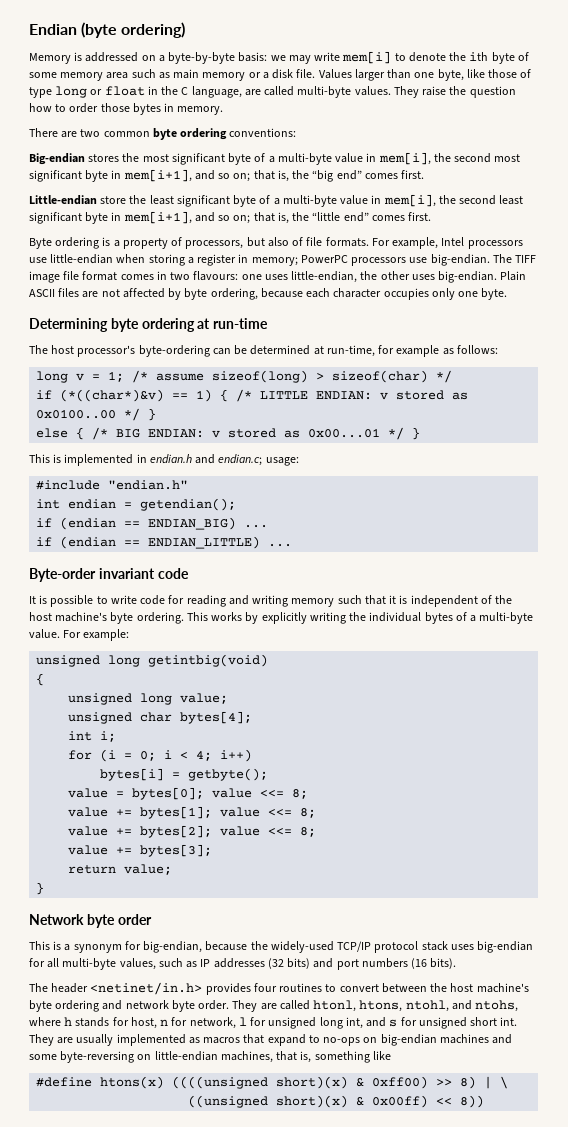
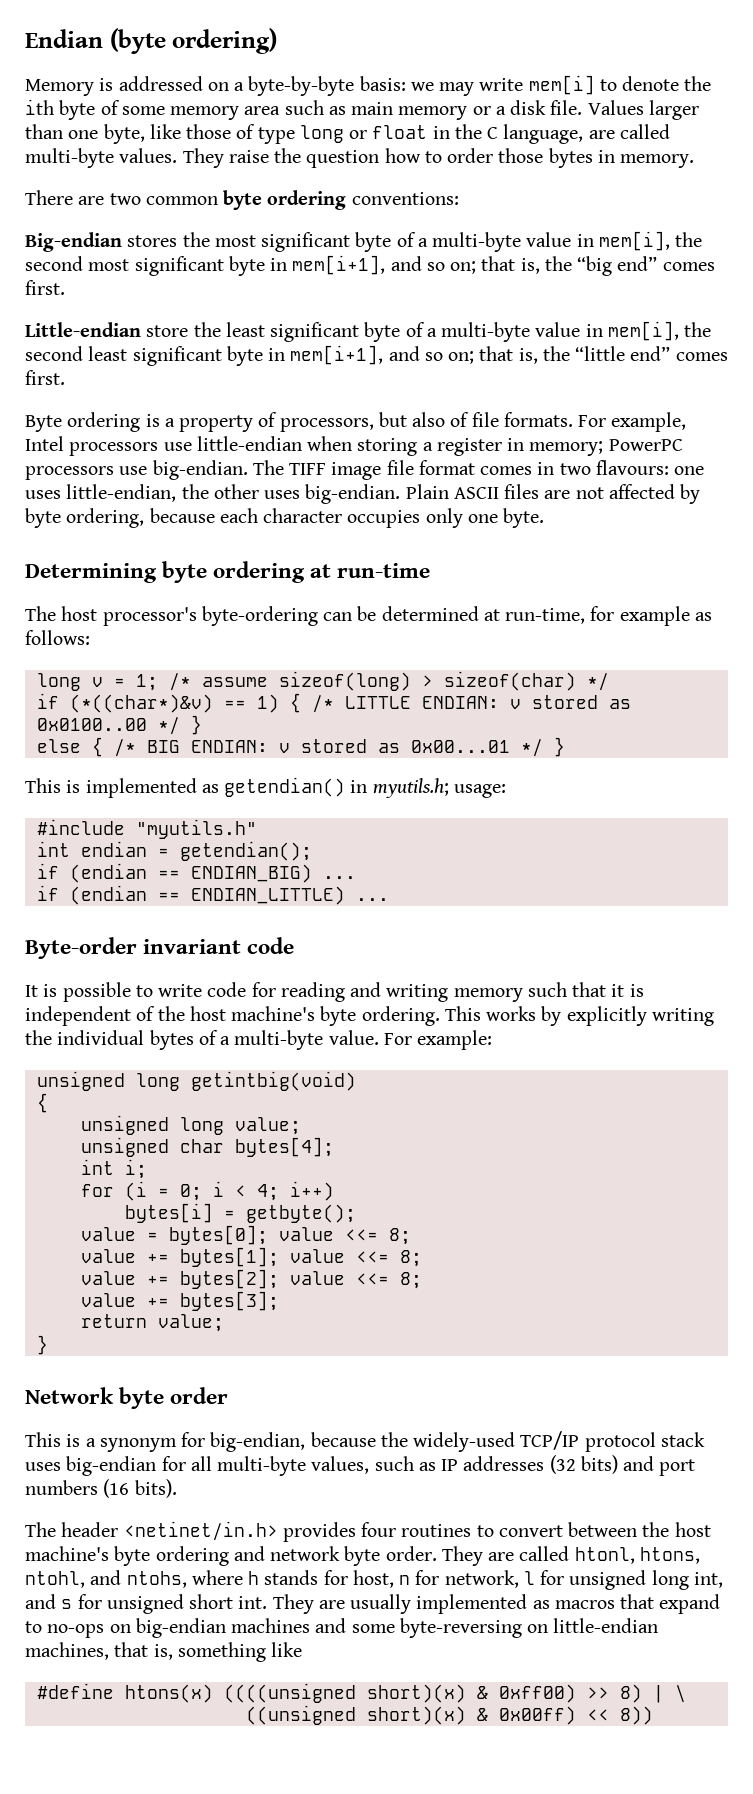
[136,454,263,466] in endian.h and endian.c; -> [201,777,449,798] as getendian() in myutils.h;
[108,480,189,490] "endian.h" -> [135,819,257,839] "myutils.h"

